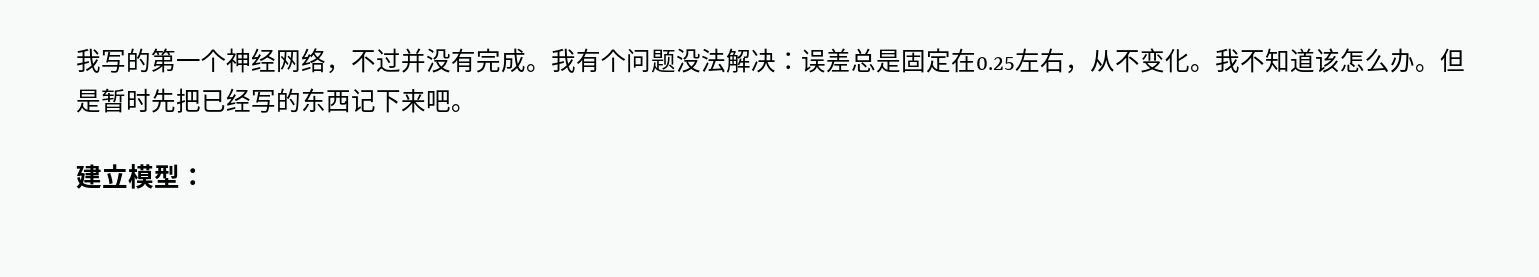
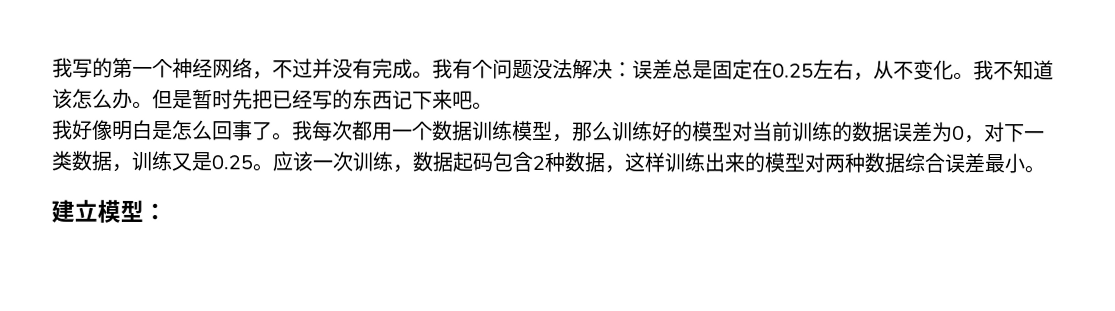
(476, 108) none -> [52,119,1045,144] [51,150,1045,174] // 我好像明白是怎么回事了。我每次都用一个数据训练模型，那么训练好的模型对当前训练的数据误差为0，对下一类数据，训练又是0.25。应该一次训练，数据起码包含2种数据，这样训练出来的模型对两种数据综合误差最小。

